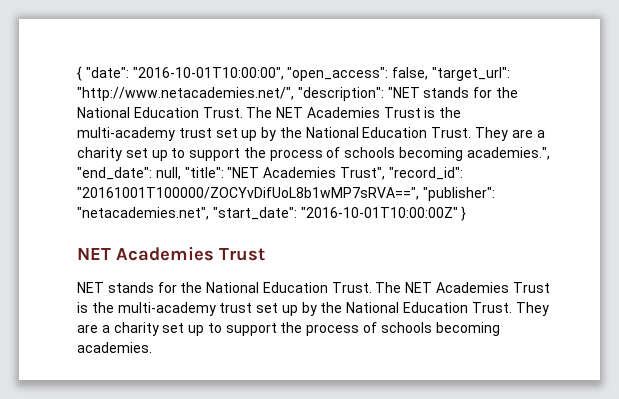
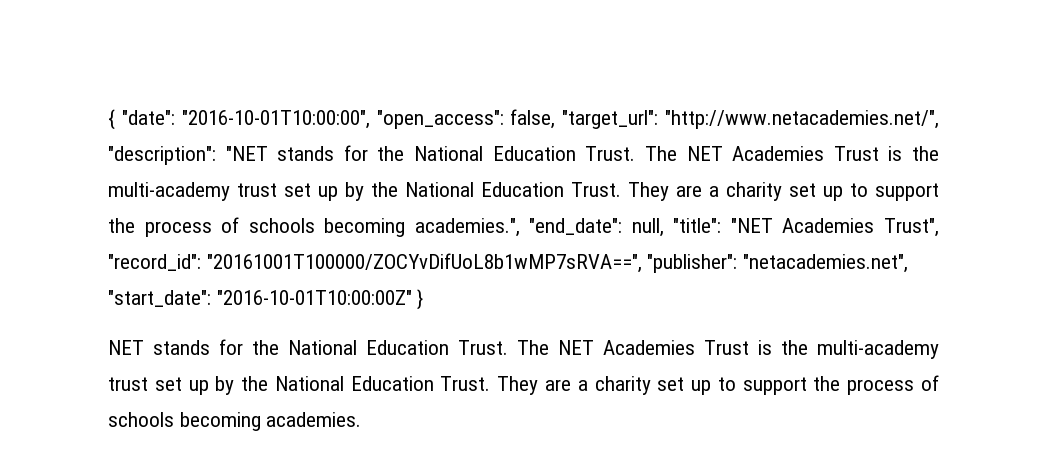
[77,246,265,261] // NET Academies Trust -> (424, 299) none

